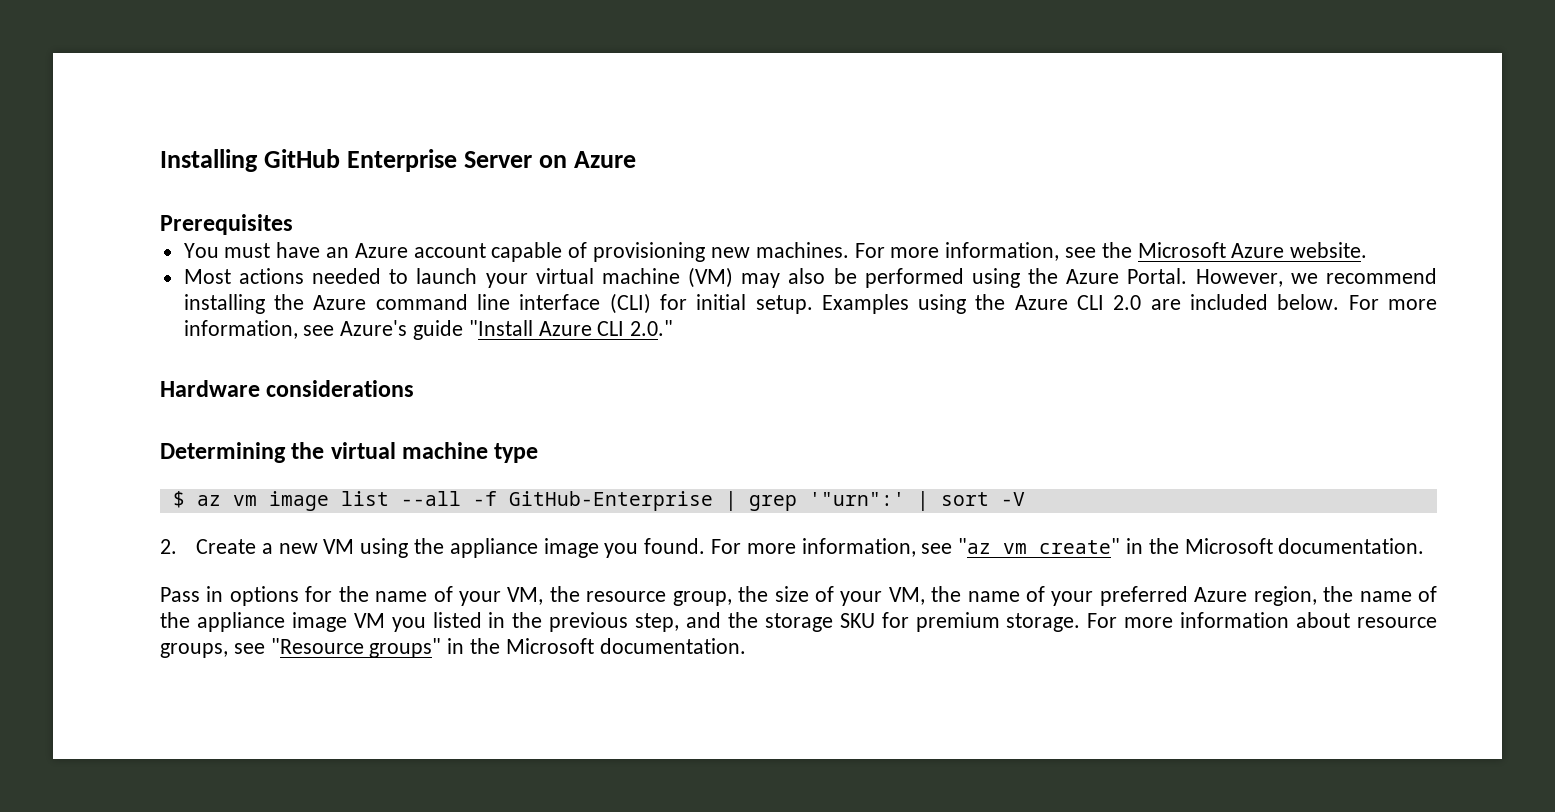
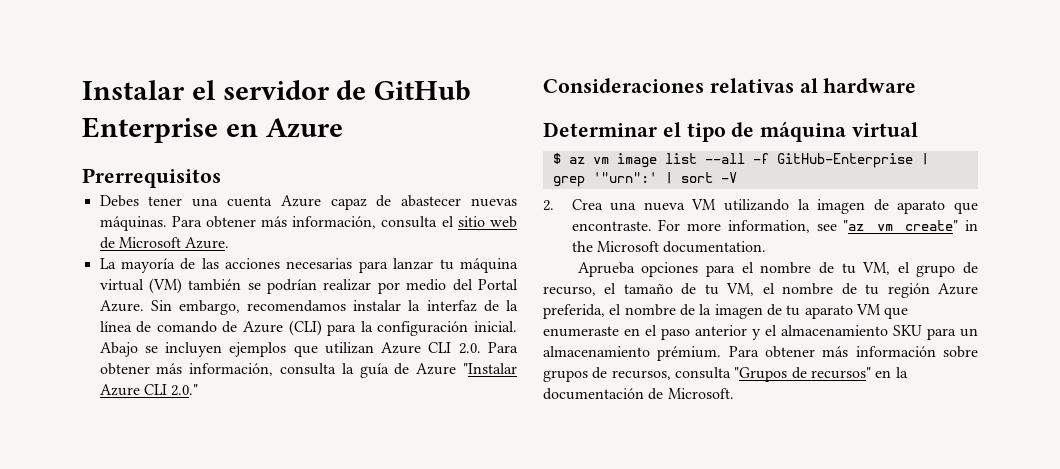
[160,149,637,172] [160,214,293,235] [183,242,1368,262] [183,267,1437,288] [183,293,1437,314] [183,320,674,340] [160,380,415,397] [160,442,539,463] Installing GitHub Enterprise Server on Azure // Prerequisites // You must have an Azure account capable of provisioning new machines. For more information, see the Microsoft Azure website. // Most actions needed to launch your virtual machine (VM) may also be performed using the Azure Portal. However, we recommend installing the Azure command line interface (CLI) for initial setup. Examples using the Azure CLI 2.0 are included below. For more information, see Azure's guide "Install Azure CLI 2.0." // Hardware considerations // Determining the virtual machine type -> [82,80,472,101] [82,117,343,143] [82,168,221,188] [99,195,517,210] [99,216,517,231] [99,237,230,249] [99,258,518,273] [99,278,518,294] [99,300,518,315] [99,320,517,336] [99,342,518,357] [99,363,517,378] [99,384,199,396] [543,78,917,93] [543,122,919,142] Instalar el servidor de GitHub Enterprise en Azure // Prerrequisitos // Debes tener una cuenta Azure capaz de abastecer nuevas máquinas. Para obtener más información, consulta el sitio web de Microsoft Azure. // La mayoría de las acciones necesarias para lanzar tu máquina virtual (VM) también se podrían realizar por medio del Portal Azure. Sin embargo, recomendamos instalar la interfaz de la línea de comando de Azure (CLI) para la configuración inicial. Abajo se incluyen ejemplos que utilizan Azure CLI 2.0. Para obtener más información, consulta la guía de Azure "Instalar Azure CLI 2.0." // Consideraciones relativas al hardware // Determinar el tipo de máquina virtual
[195,538,706,558] Create a new VM using the appliance image you found. -> [571,199,978,214] [571,221,652,231] Crea una nueva VM utilizando la imagen de aparato que encontraste.
[160,586,1437,606] [160,612,1438,632] [160,638,746,658] Pass in options for the name of your VM, the resource group, the size of your VM, the name of your preferred Azure region, the name of the appliance image VM you listed in the previous step, and the storage SKU for premium storage. For more information about resource groups, see "Resource groups" in the Microsoft documentation. -> [577,262,979,277] [543,283,978,298] [543,304,909,319] [543,325,978,340] [543,346,978,361] [543,367,908,382] [543,388,734,400] Aprueba opciones para el nombre de tu VM, el grupo de recurso, el tamaño de tu VM, el nombre de tu región Azure preferida, el nombre de la imagen de tu aparato VM que enumeraste en el paso anterior y el almacenamiento SKU para un almacenamiento prémium. Para obtener más información sobre grupos de recursos, consulta "Grupos de recursos" en la documentación de Microsoft.

